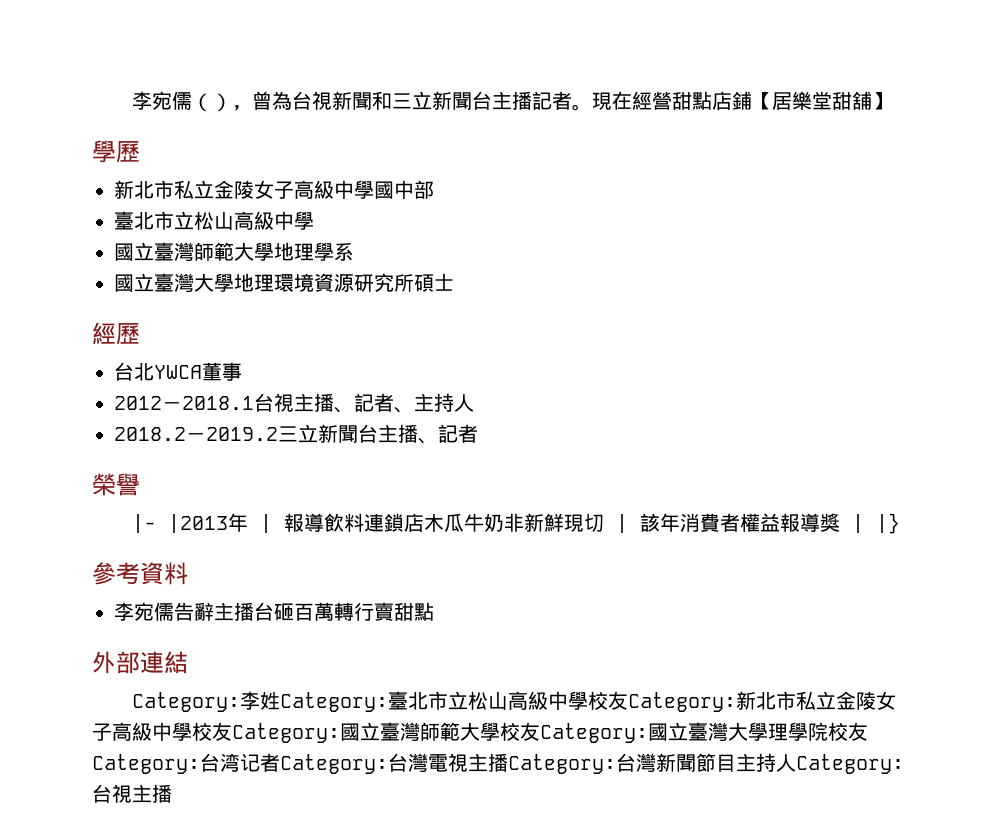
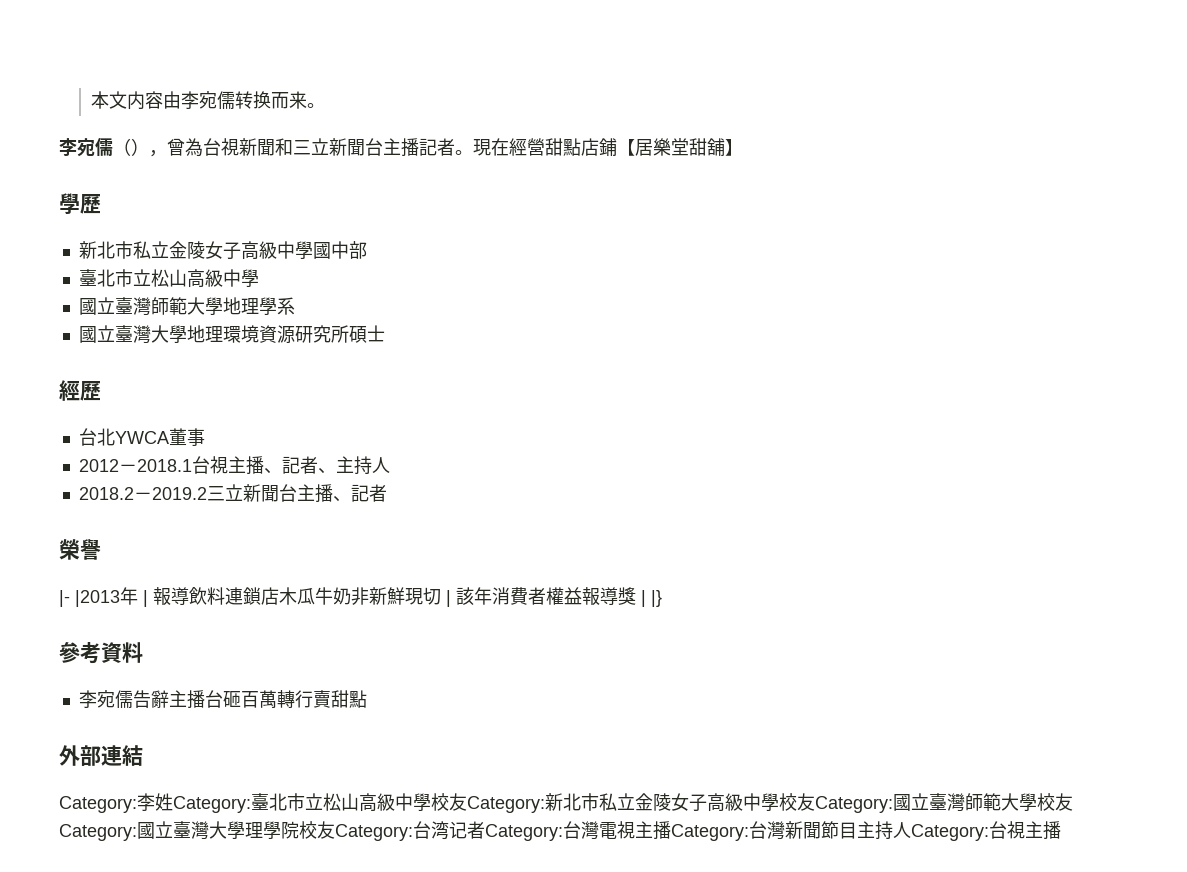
(131, 100) none -> [91,91,326,110] 本文内容由李宛儒转换而来。 //

